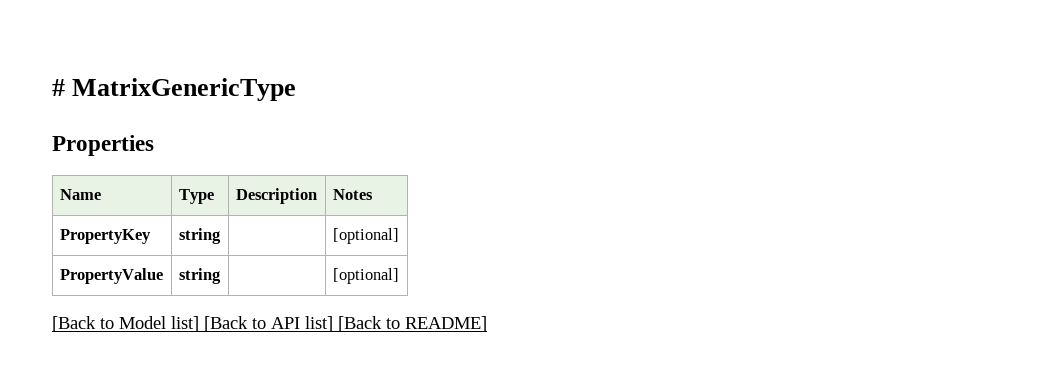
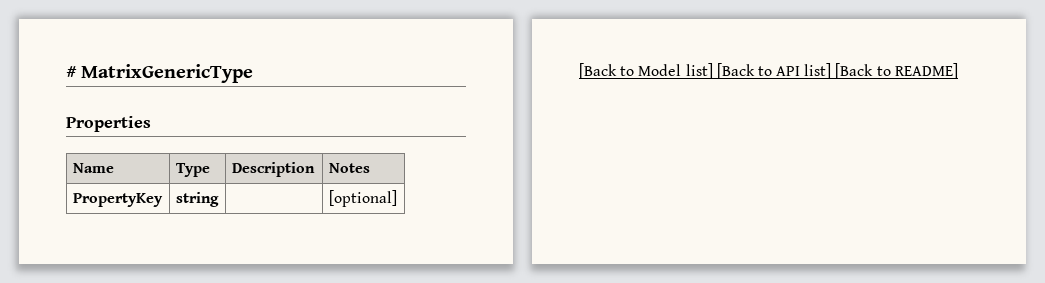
[59,268,163,284] [178,268,221,284] [332,268,399,284] // PropertyValue | string | | [optional] -> (397, 198) none

